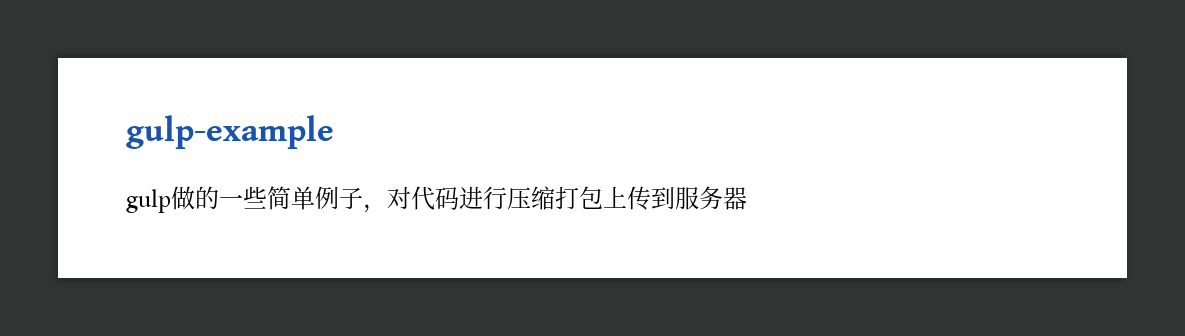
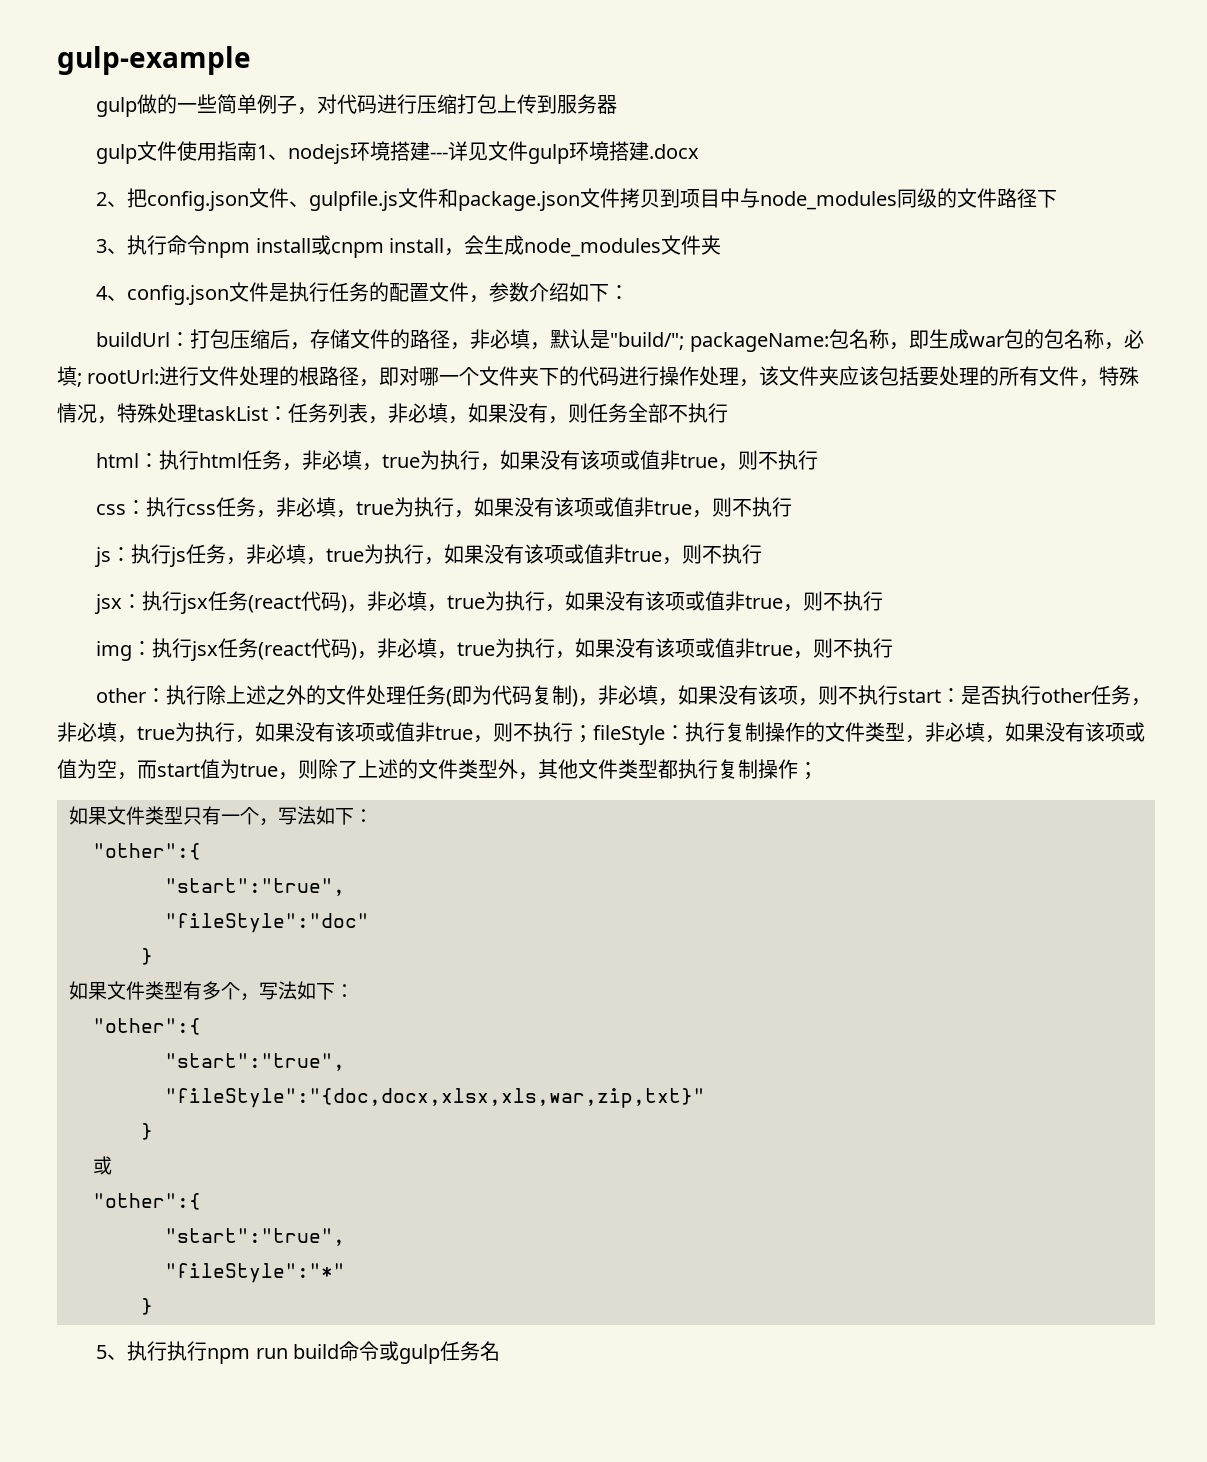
(747, 198) none -> [96,141,700,164] [96,188,1058,211] [96,235,722,258] [96,282,630,305] [96,329,1144,352] [57,366,1140,387] [57,403,728,424] [96,450,819,471] [96,497,793,518] [94,544,763,567] [94,591,884,614] [96,638,894,661] [96,685,1152,707] [57,722,1145,745] [57,759,818,780] [69,806,373,826] [93,843,201,860] [165,878,345,896] [165,913,369,933] [141,948,153,965] [69,981,354,1001] [93,1018,201,1035] [165,1053,345,1071] [165,1088,705,1108] [141,1123,153,1140] [93,1156,112,1175] [93,1193,201,1210] [165,1228,345,1246] [165,1263,345,1283] [141,1298,153,1315] [96,1341,501,1364] // gulp文件使用指南1、nodejs环境搭建---详见文件gulp环境搭建.docx // 2、把config.json文件、gulpfile.js文件和package.json文件拷贝到项目中与node_modules同级的文件路径下 // 3、执行命令npm install或cnpm install，会生成node_modules文件夹 // 4、config.json文件是执行任务的配置文件，参数介绍如下： // buildUrl：打包压缩后，存储文件的路径，非必填，默认是"build/"; packageName:包名称，即生成war包的包名称，必填; rootUrl:进行文件处理的根路径，即对哪一个文件夹下的代码进行操作处理，该文件夹应该包括要处理的所有文件，特殊情况，特殊处理taskList：任务列表，非必填，如果没有，则任务全部不执行 // html：执行html任务，非必填，true为执行，如果没有该项或值非true，则不执行 // css：执行css任务，非必填，true为执行，如果没有该项或值非true，则不执行 // js：执行js任务，非必填，true为执行，如果没有该项或值非true，则不执行 // jsx：执行jsx任务(react代码)，非必填，true为执行，如果没有该项或值非true，则不执行 // img：执行jsx任务(react代码)，非必填，true为执行，如果没有该项或值非true，则不执行 // other：执行除上述之外的文件处理任务(即为代码复制)，非必填，如果没有该项，则不执行start：是否执行other任务，非必填，true为执行，如果没有该项或值非true，则不执行；fileStyle：执行复制操作的文件类型，非必填，如果没有该项或值为空，而start值为true，则除了上述的文件类型外，其他文件类型都执行复制操作； // 如果文件类型只有一个，写法如下： // "other":{ // "start":"true", // "fileStyle":"doc" // } // 如果文件类型有多个，写法如下： // "other":{ // "start":"true", // "fileStyle":"{doc,docx,xlsx,xls,war,zip,txt}" // } // 或 // "other":{ // "start":"true", // "fileStyle":"*" // } // 5、执行执行npm run build命令或gulp任务名

